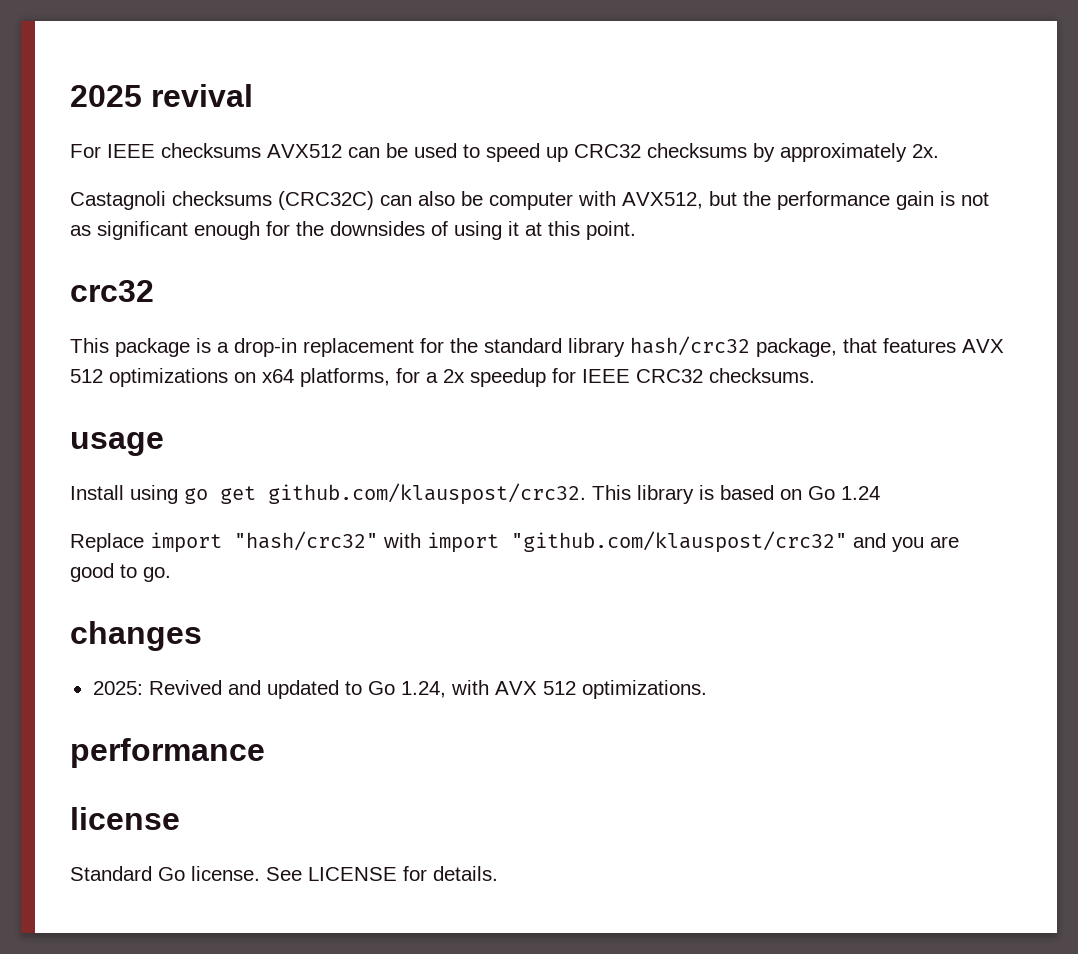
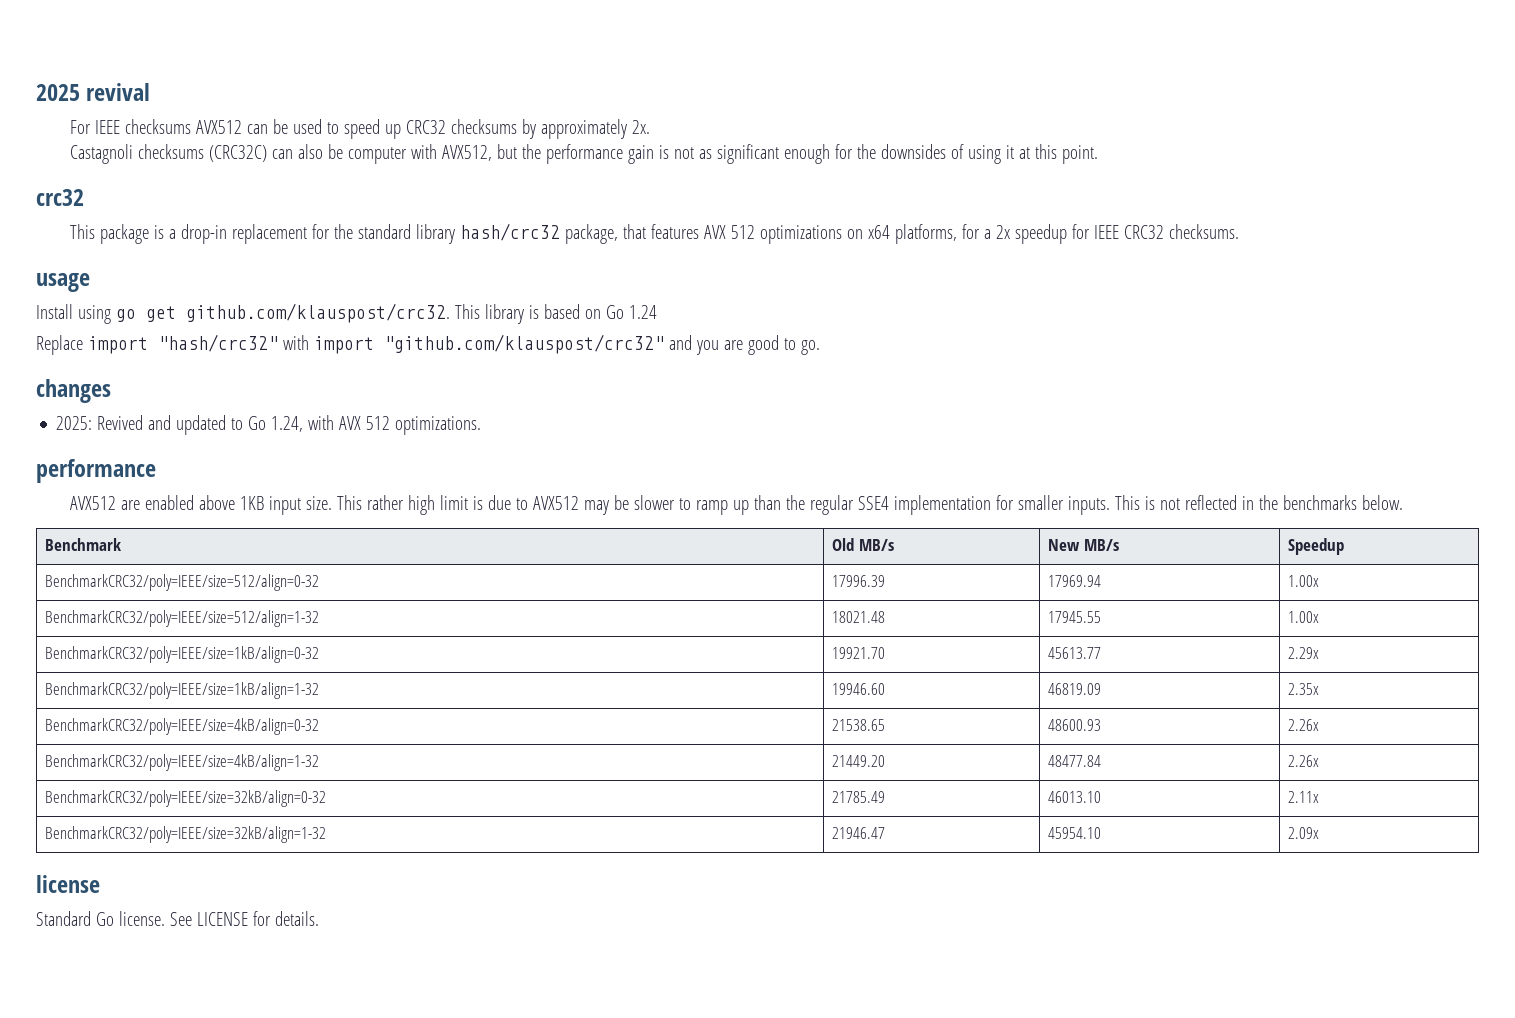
(265, 753) none -> [70,495,1403,515] [45,538,122,551] [832,538,894,551] [1048,539,1119,551] [1288,538,1345,555] [45,574,320,591] [832,575,886,587] [1048,575,1102,587] [1288,575,1320,587] [45,610,320,627] [832,611,886,623] [1048,611,1102,623] [1288,611,1320,623] [45,646,320,663] [832,647,886,659] [1048,647,1102,659] [1288,647,1320,659] [45,682,320,699] [832,683,886,695] [1048,683,1102,695] [1288,683,1320,695] [45,718,320,735] [832,719,886,731] [1048,719,1102,731] [1288,719,1320,731] [45,754,320,771] [832,755,886,767] [1048,755,1102,767] [1288,755,1320,767] [45,790,327,807] [832,791,886,803] [1048,791,1102,803] [1288,791,1320,803] [45,826,327,843] [832,827,886,839] [1048,827,1102,839] [1288,827,1320,839] // AVX512 are enabled above 1KB input size. This rather high limit is due to AVX512 may be slower to ramp up than the regular SSE4 implementation for smaller inputs. This is not reflected in the benchmarks below. // Benchmark | Old MB/s | New MB/s | Speedup // BenchmarkCRC32/poly=IEEE/size=512/align=0-32 | 17996.39 | 17969.94 | 1.00x // BenchmarkCRC32/poly=IEEE/size=512/align=1-32 | 18021.48 | 17945.55 | 1.00x // BenchmarkCRC32/poly=IEEE/size=1kB/align=0-32 | 19921.70 | 45613.77 | 2.29x // BenchmarkCRC32/poly=IEEE/size=1kB/align=1-32 | 19946.60 | 46819.09 | 2.35x // BenchmarkCRC32/poly=IEEE/size=4kB/align=0-32 | 21538.65 | 48600.93 | 2.26x // BenchmarkCRC32/poly=IEEE/size=4kB/align=1-32 | 21449.20 | 48477.84 | 2.26x // BenchmarkCRC32/poly=IEEE/size=32kB/align=0-32 | 21785.49 | 46013.10 | 2.11x // BenchmarkCRC32/poly=IEEE/size=32kB/align=1-32 | 21946.47 | 45954.10 | 2.09x

